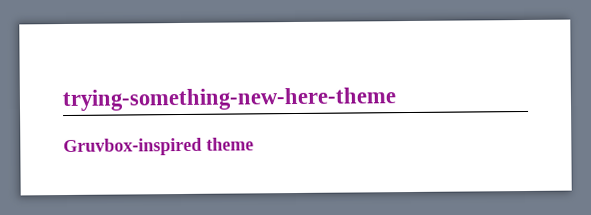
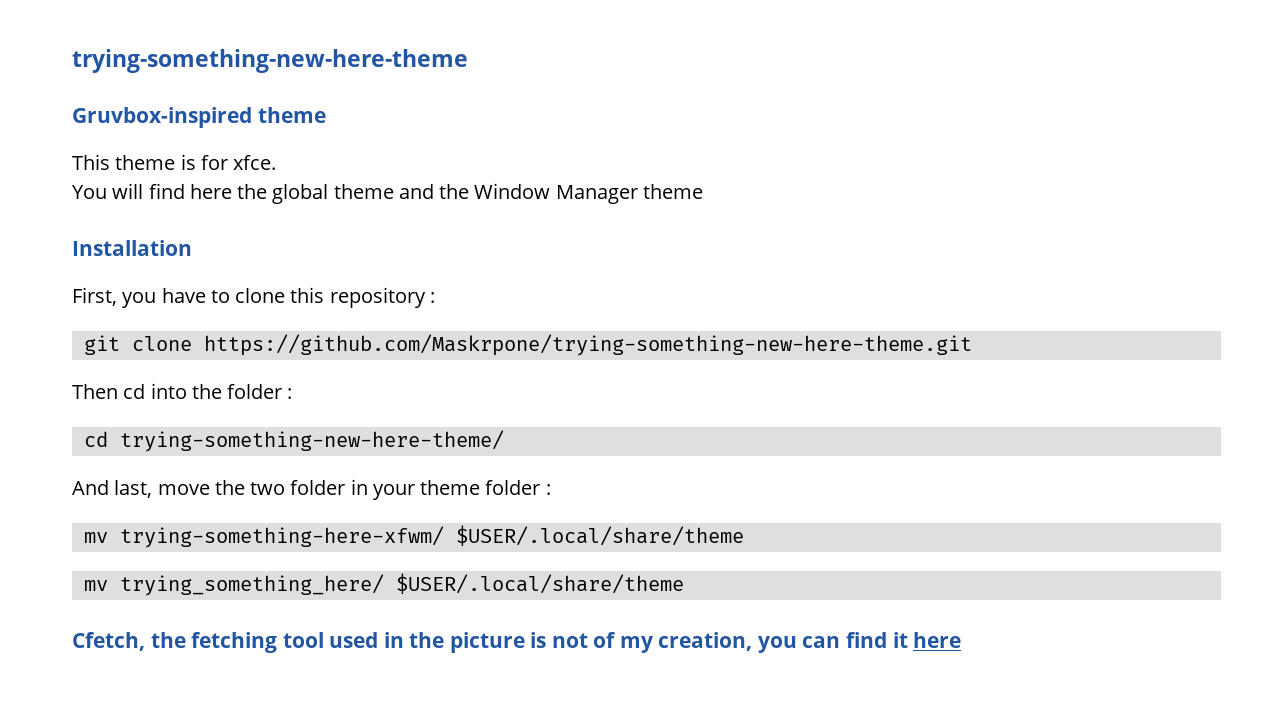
(254, 144) none -> [72,154,277,170] [72,183,703,204] [72,240,192,256] [72,287,435,308] [83,334,972,356] [72,383,293,399] [83,430,504,452] [72,479,551,500] [83,525,744,548] [83,573,684,596] [72,632,962,653] // This theme is for xfce. // You will find here the global theme and the Window Manager theme // Installation // First, you have to clone this repository : // git clone https://github.com/Maskrpone/trying-something-new-here-theme.git // Then cd into the folder : // cd trying-something-new-here-theme/ // And last, move the two folder in your theme folder : // mv trying-something-here-xfwm/ $USER/.local/share/theme // mv trying_something_here/ $USER/.local/share/theme // Cfetch, the fetching tool used in the picture is not of my creation, you can find it here

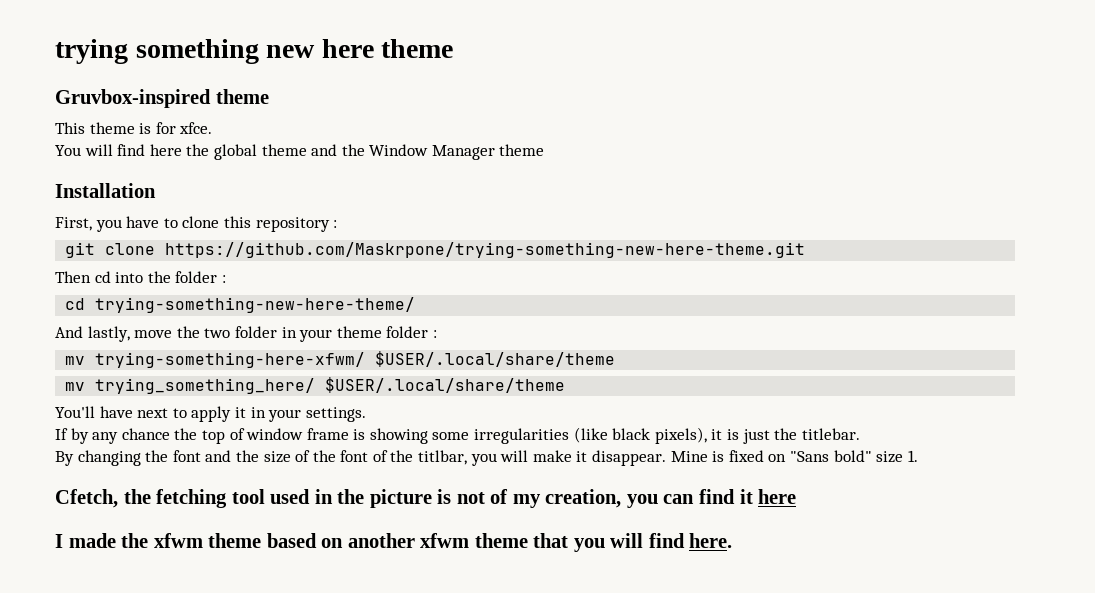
[72,49,468,73] trying-something-new-here-theme -> [55,39,454,64] trying something new here theme
[114,480,153,498] last, -> [87,326,130,342] lastly,
(684, 583) none -> [55,406,366,422] [55,427,860,444] [55,450,918,466] // You'll have next to apply it in your settings. // If by any chance the top of window frame is showing some irregularities (like black pixels), it is just the titlebar. // By changing the font and the size of the font of the titlbar, you will make it disappear. Mine is fixed on "Sans bold" size 1.
(962, 640) none -> [55,533,733,552] // I made the xfwm theme based on another xfwm theme that you will find here.

